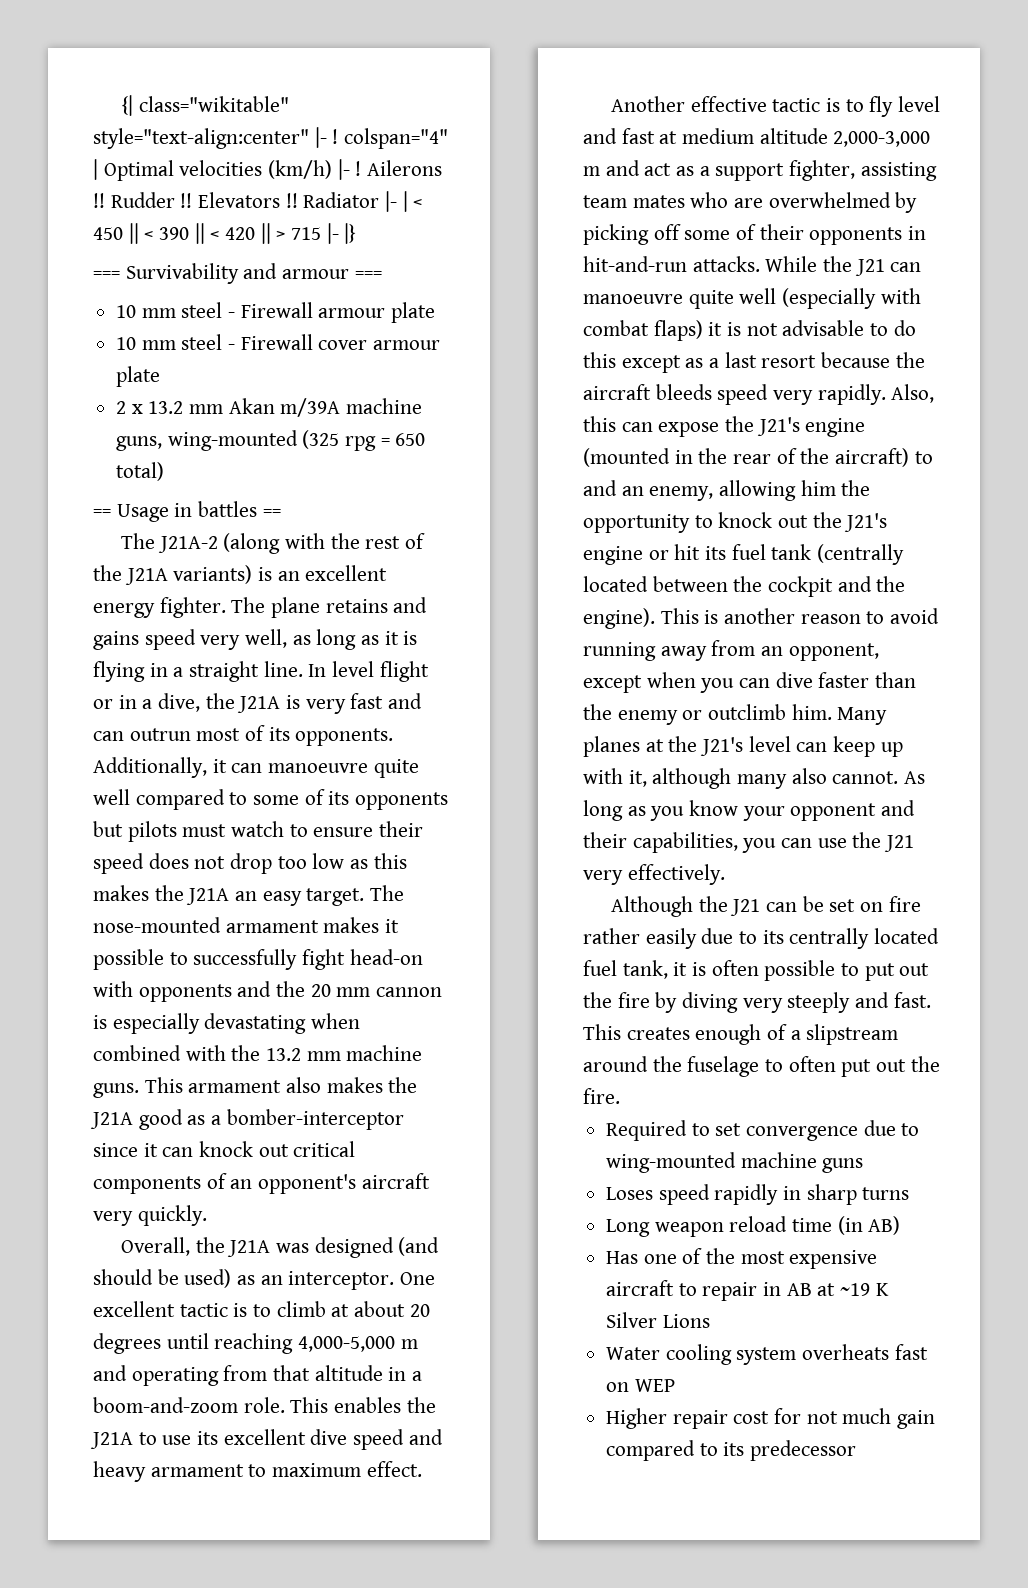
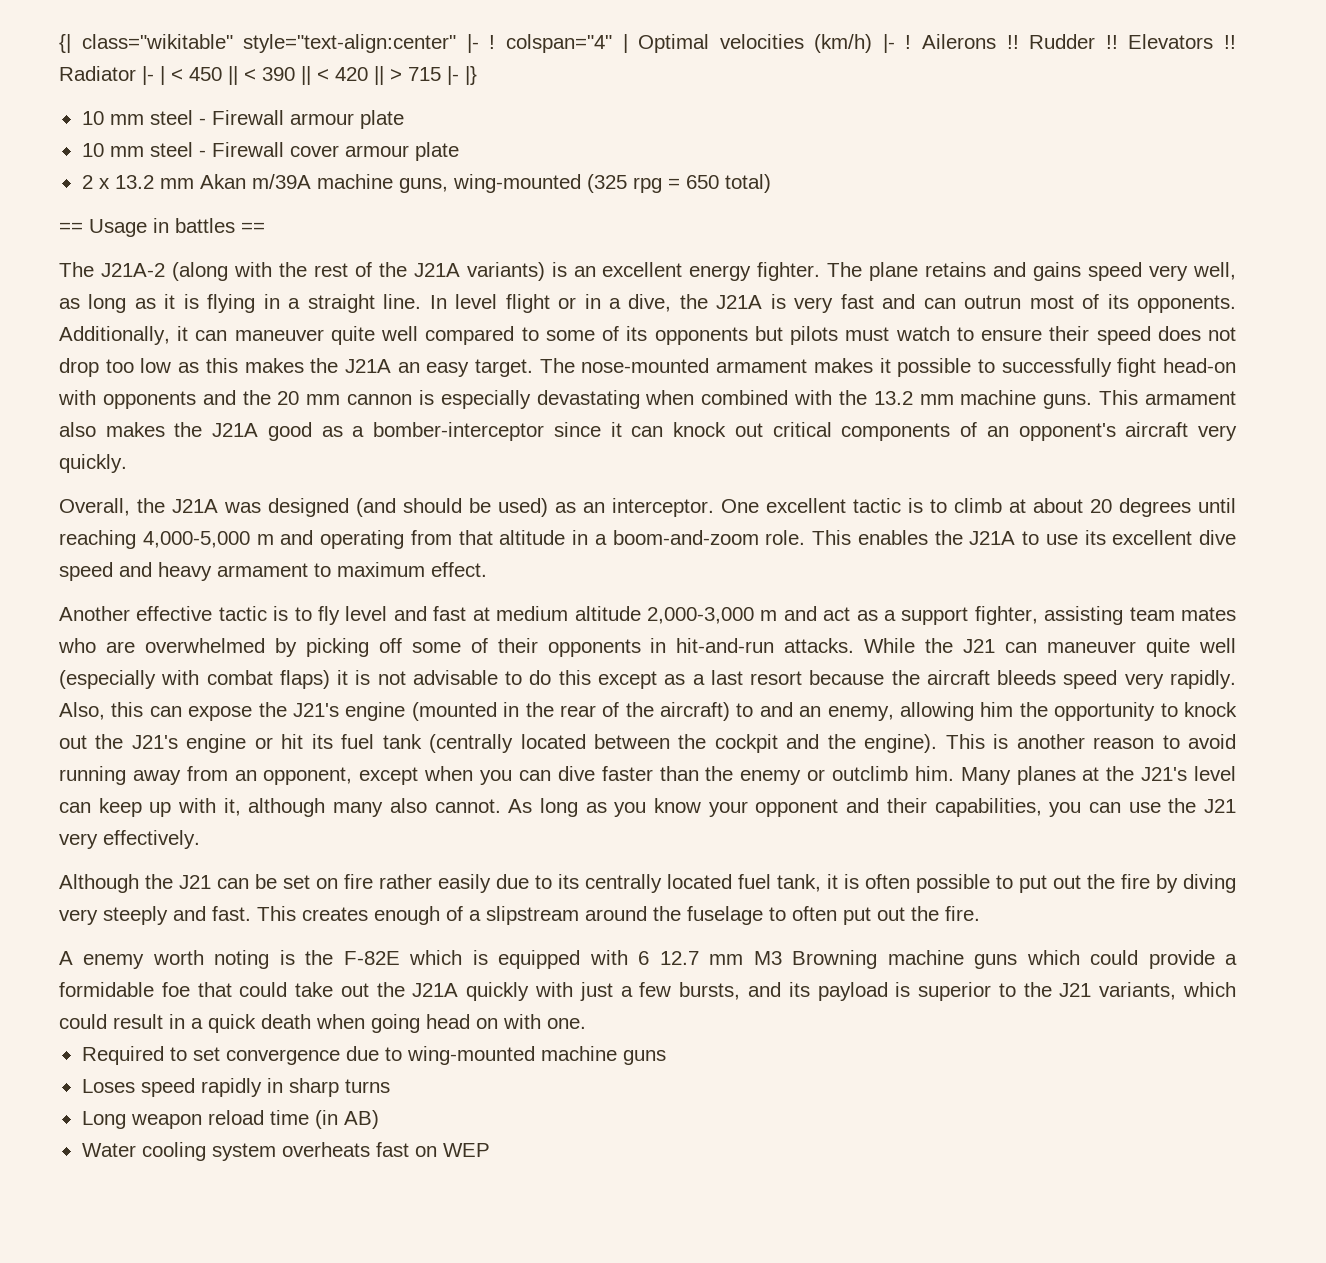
[93,263,382,284] // === Survivability and armour === -> (477, 75) none
[268,763,369,773] manoeuvre -> [234,329,324,341] maneuver
[583,294,683,304] manoeuvre -> [1047,641,1137,653] maneuver
(620, 1096) none -> [59,950,1237,969] [59,982,1236,1001] [59,1014,586,1033] // A enemy worth noting is the F-82E which is equipped with 6 12.7 mm M3 Browning machine guns which could provide a formidable foe that could take out the J21A quickly with just a few bursts, and its payload is superior to the J21 variants, which could result in a quick death when going head on with one.
[606,1248,878,1269] [606,1280,889,1301] [606,1312,710,1328] // Has one of the most expensive aircraft to repair in AB at ~19 K Silver Lions -> (379, 1119) none
[606,1408,936,1429] [606,1440,857,1461] // Higher repair cost for not much gain compared to its predecessor -> (490, 1150) none

